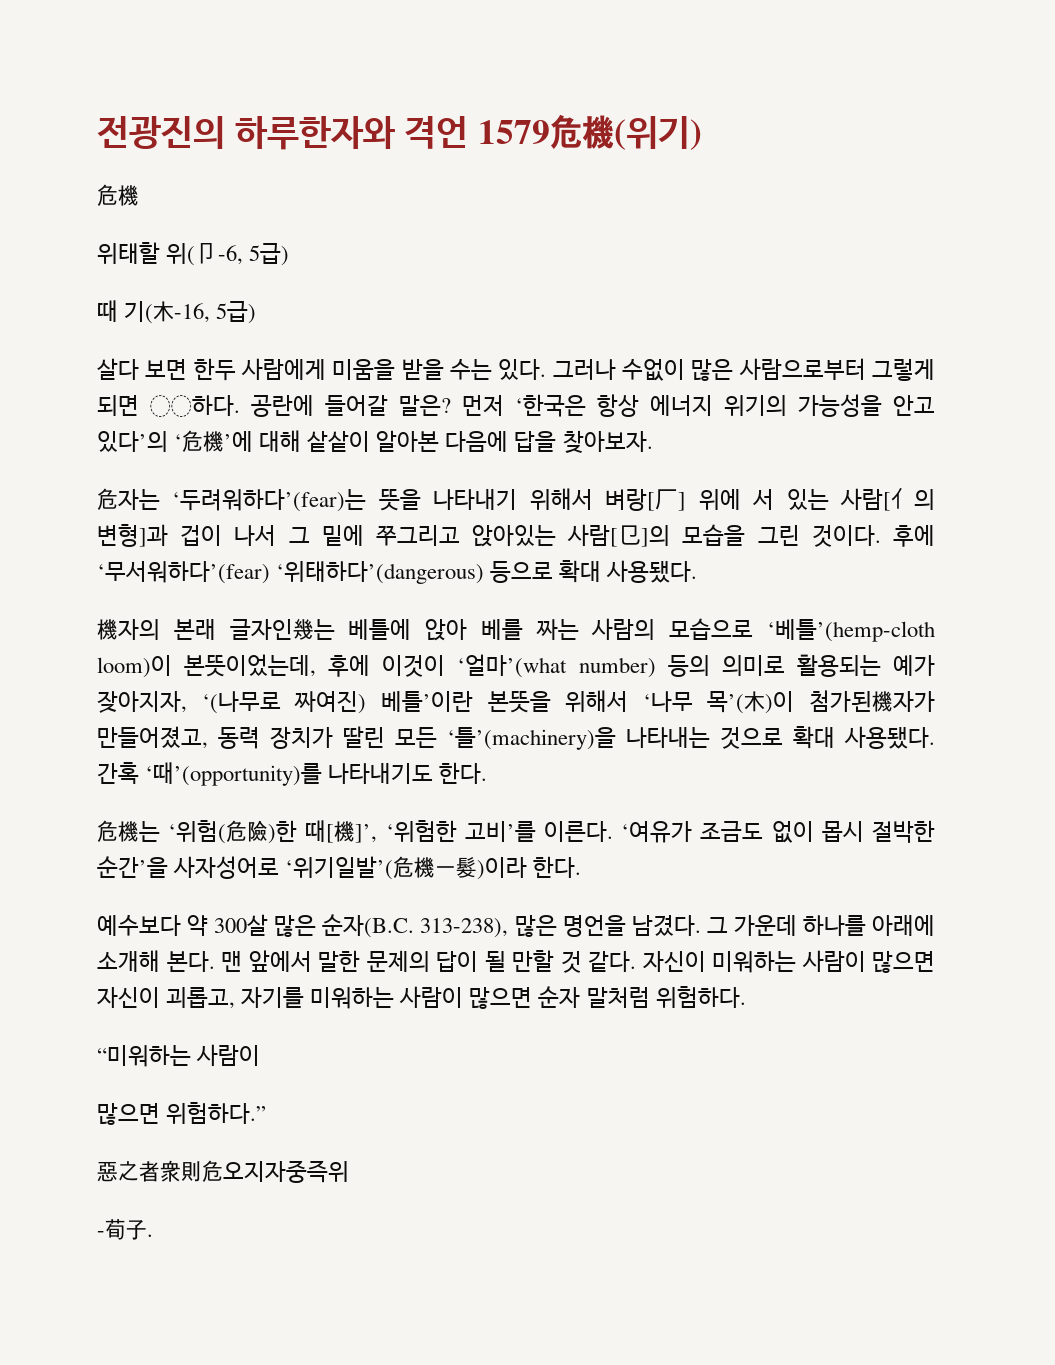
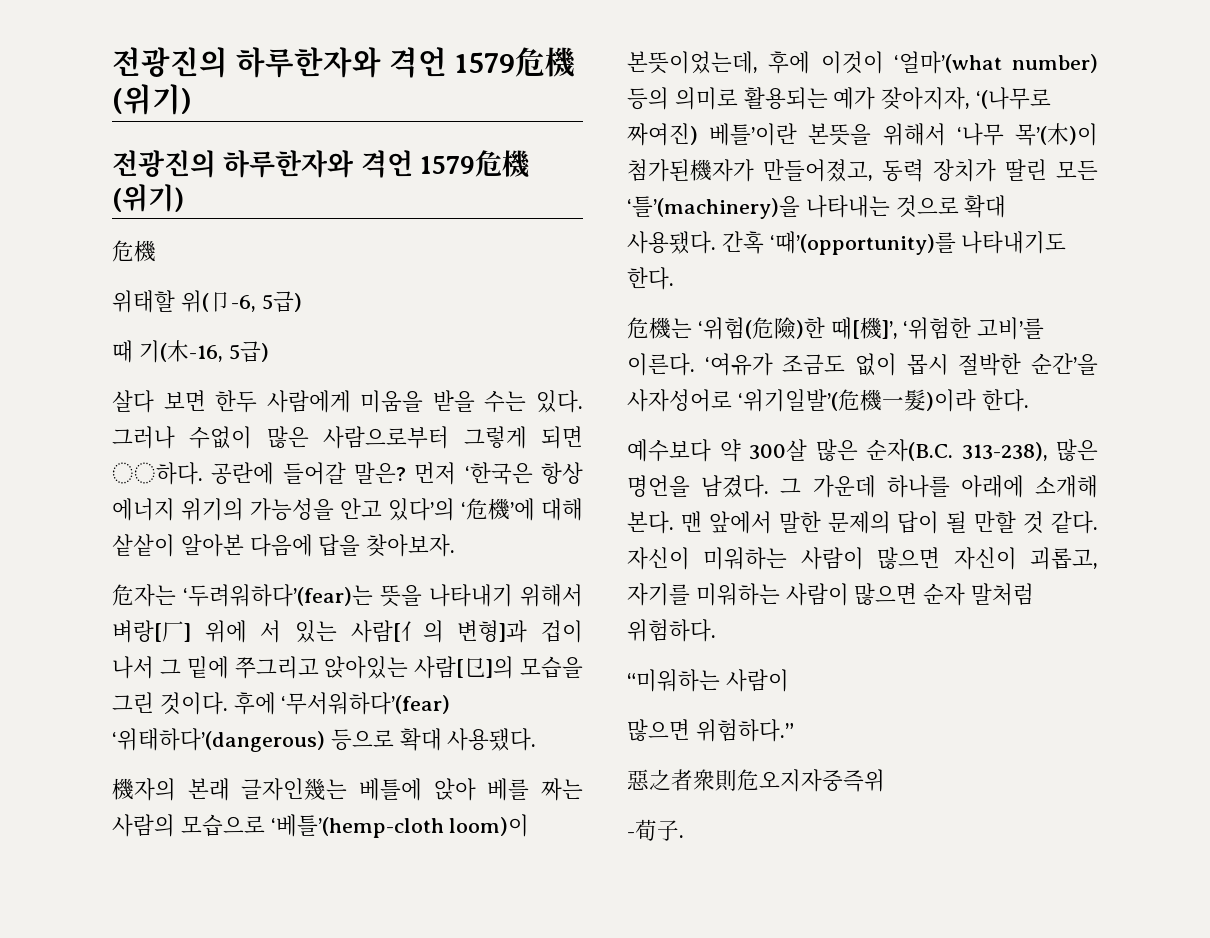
[97,114,702,150] 전광진의 하루한자와 격언 1579危機(위기) -> [112,47,576,78] [112,84,192,115] [112,150,531,178] [112,184,184,212] 전광진의 하루한자와 격언 1579危機(위기) // 전광진의 하루한자와 격언 1579危機(위기)

